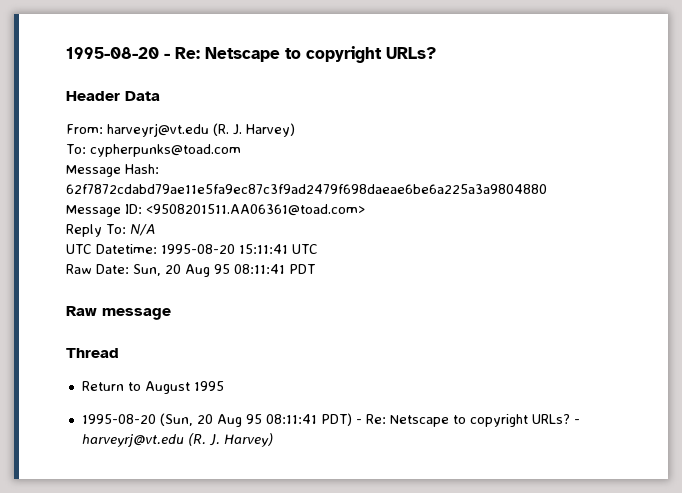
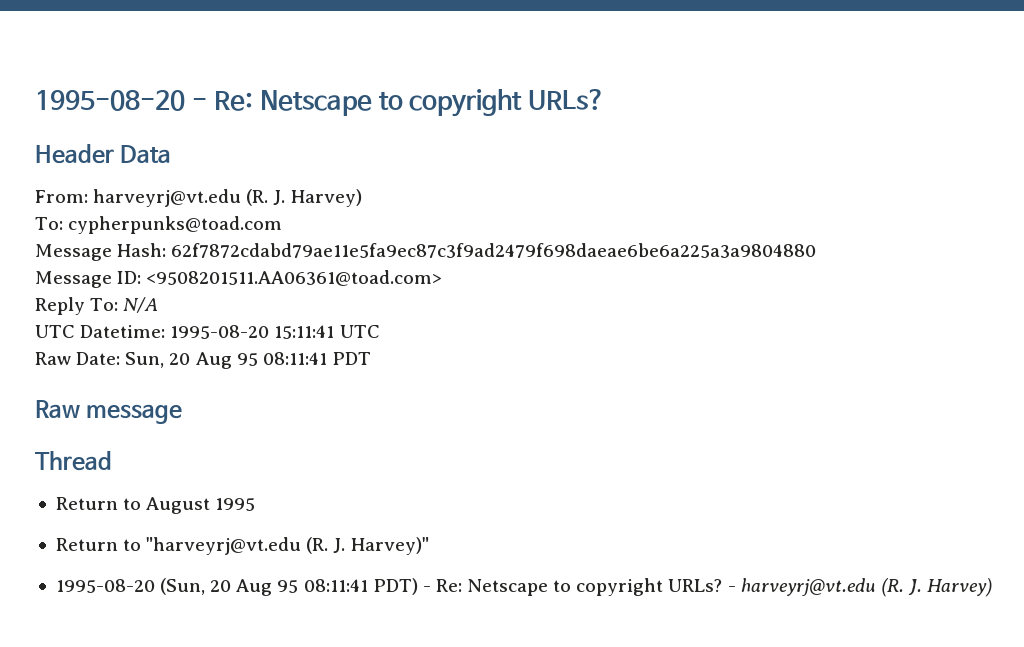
(224, 386) none -> [55,537,429,555] // Return to "harveyrj@vt.edu (R. J. Harvey)"

